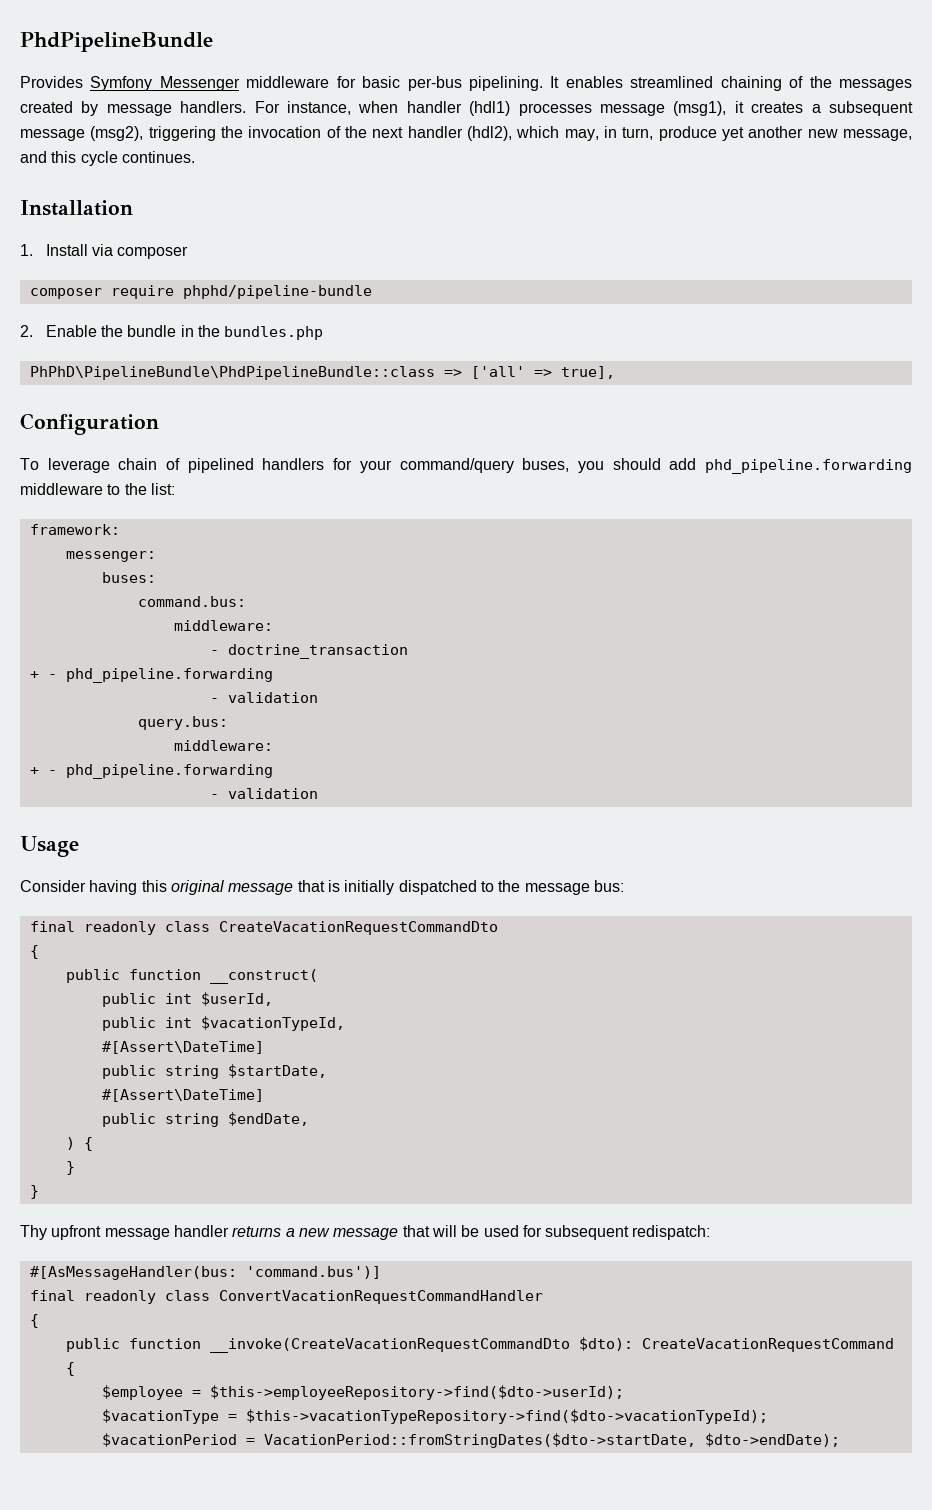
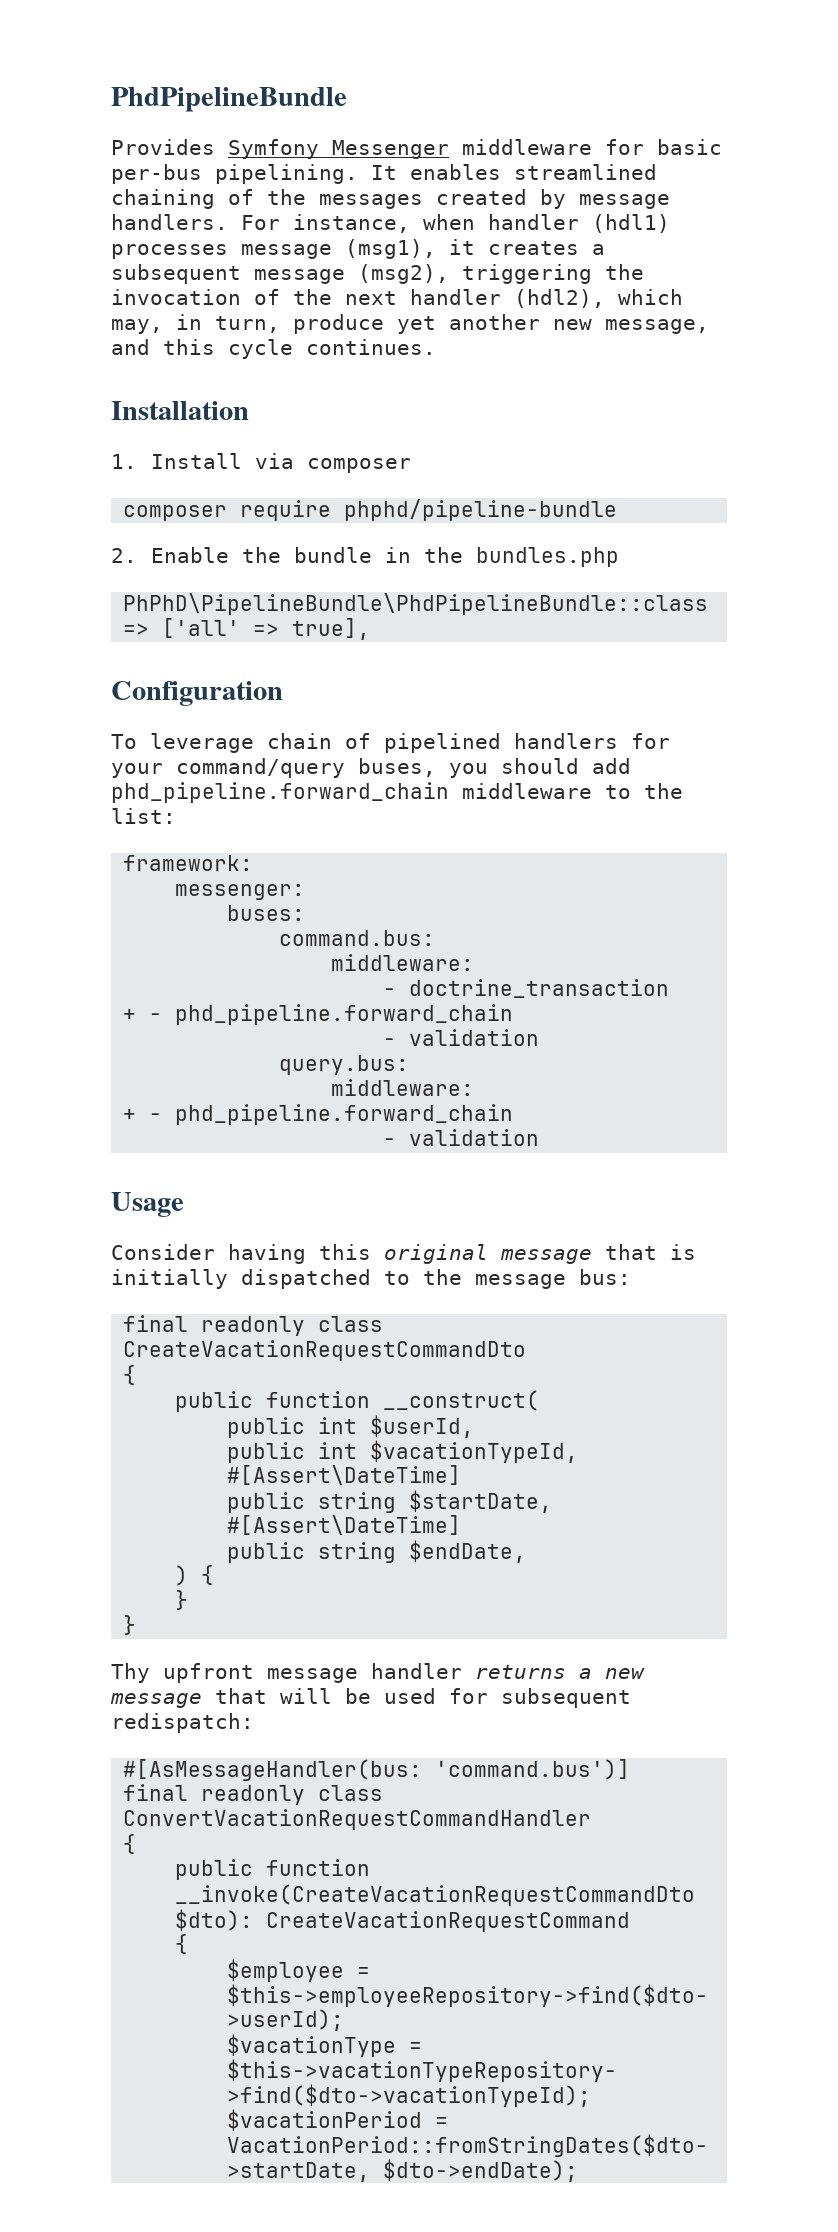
[705,459,913,474] phd_pipeline.forwarding -> [111,782,449,803] phd_pipeline.forward_chain
[65,668,273,683] phd_pipeline.forwarding -> [175,1004,514,1025] phd_pipeline.forward_chain
[65,764,273,779] phd_pipeline.forwarding -> [175,1104,514,1125] phd_pipeline.forward_chain

